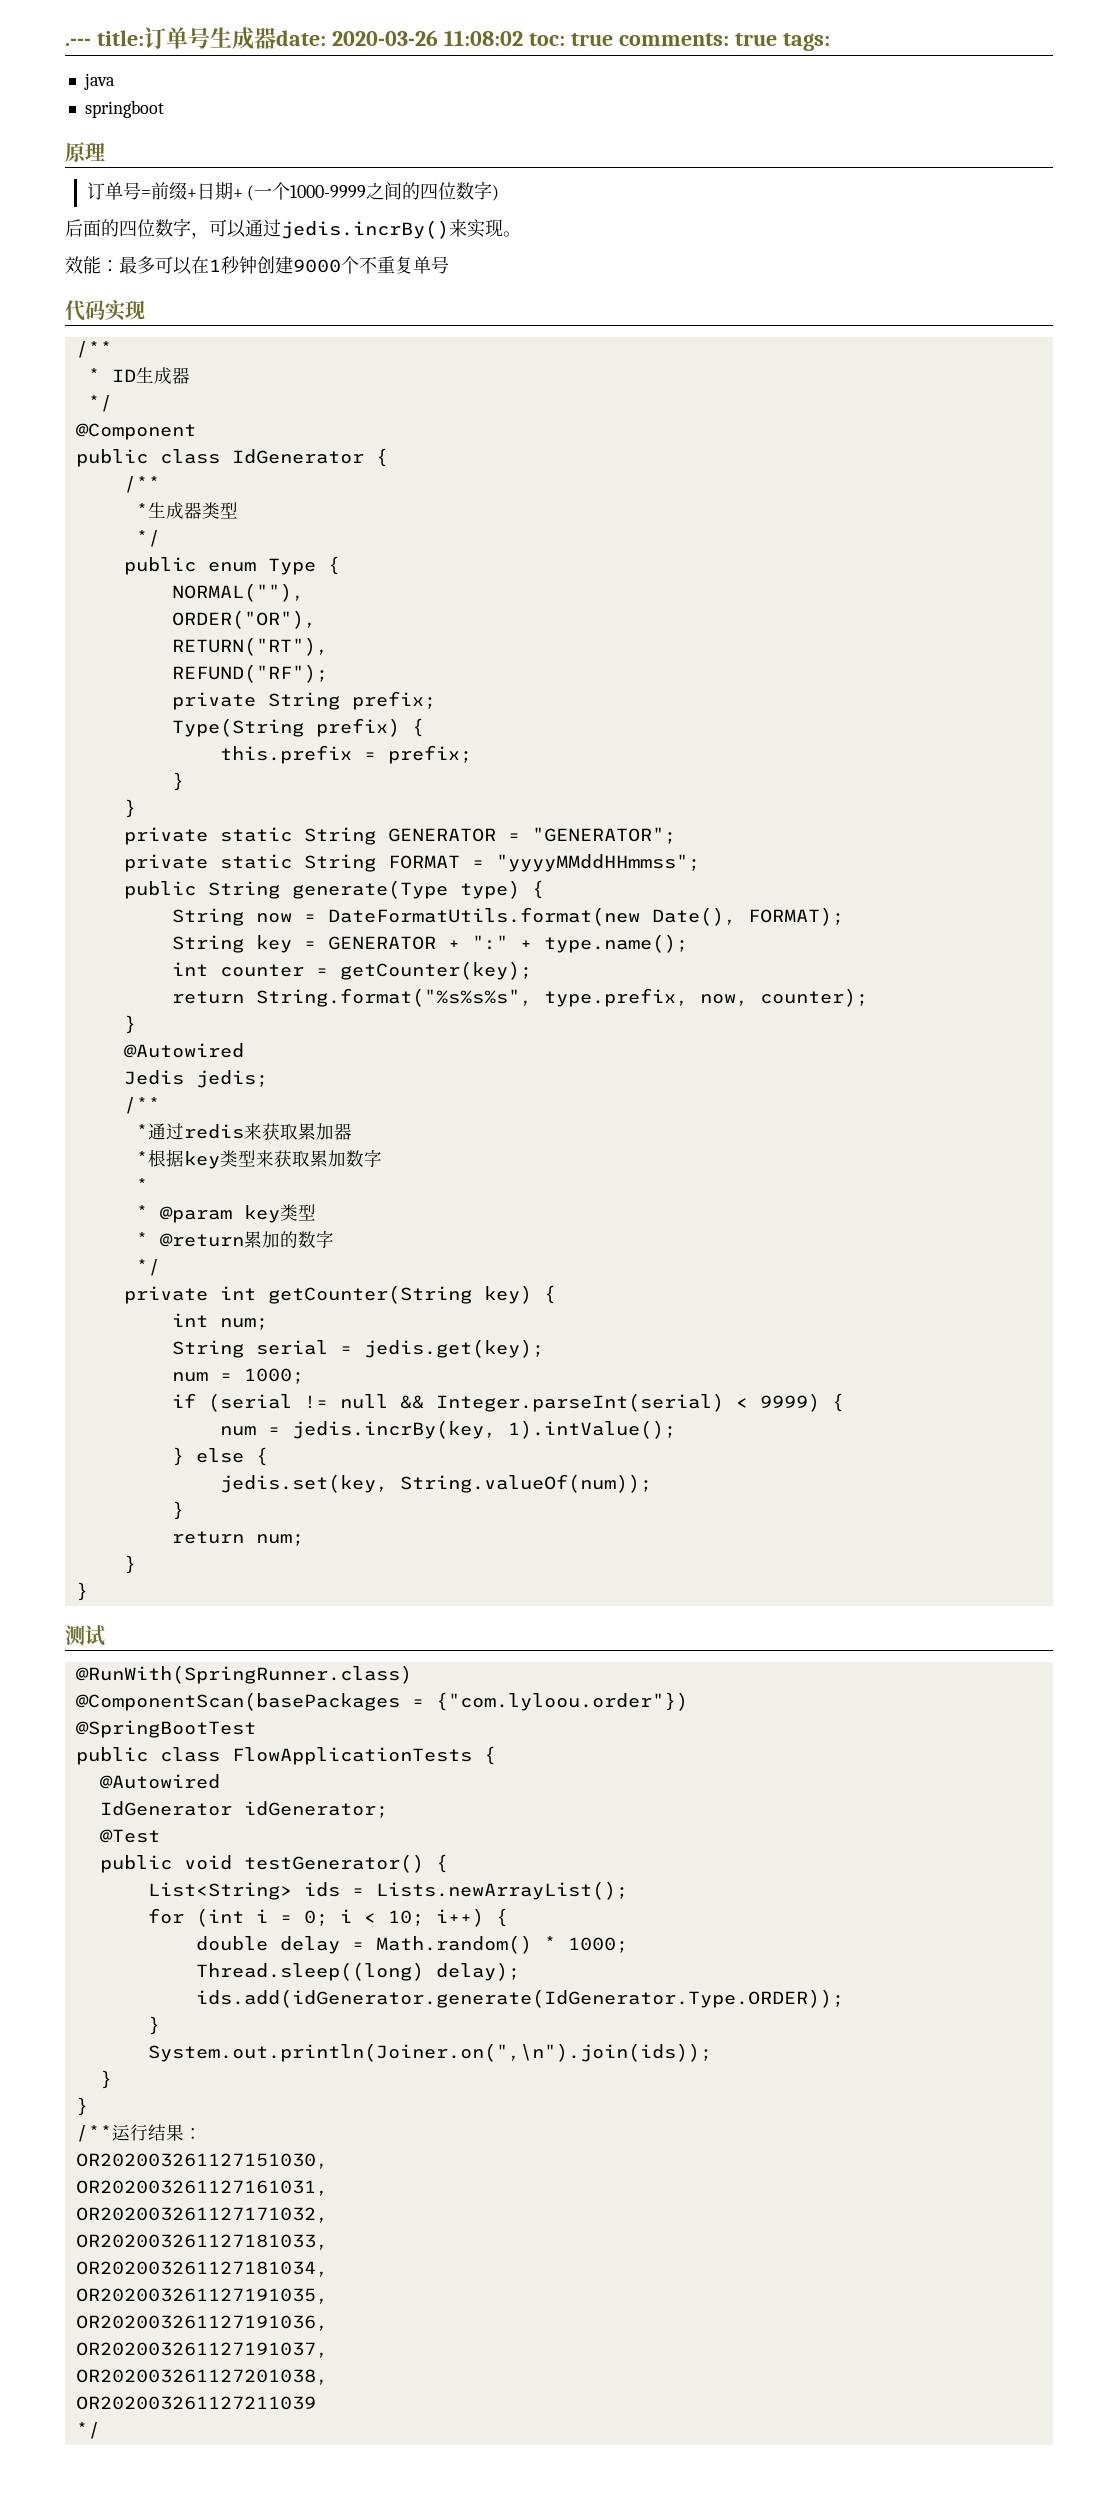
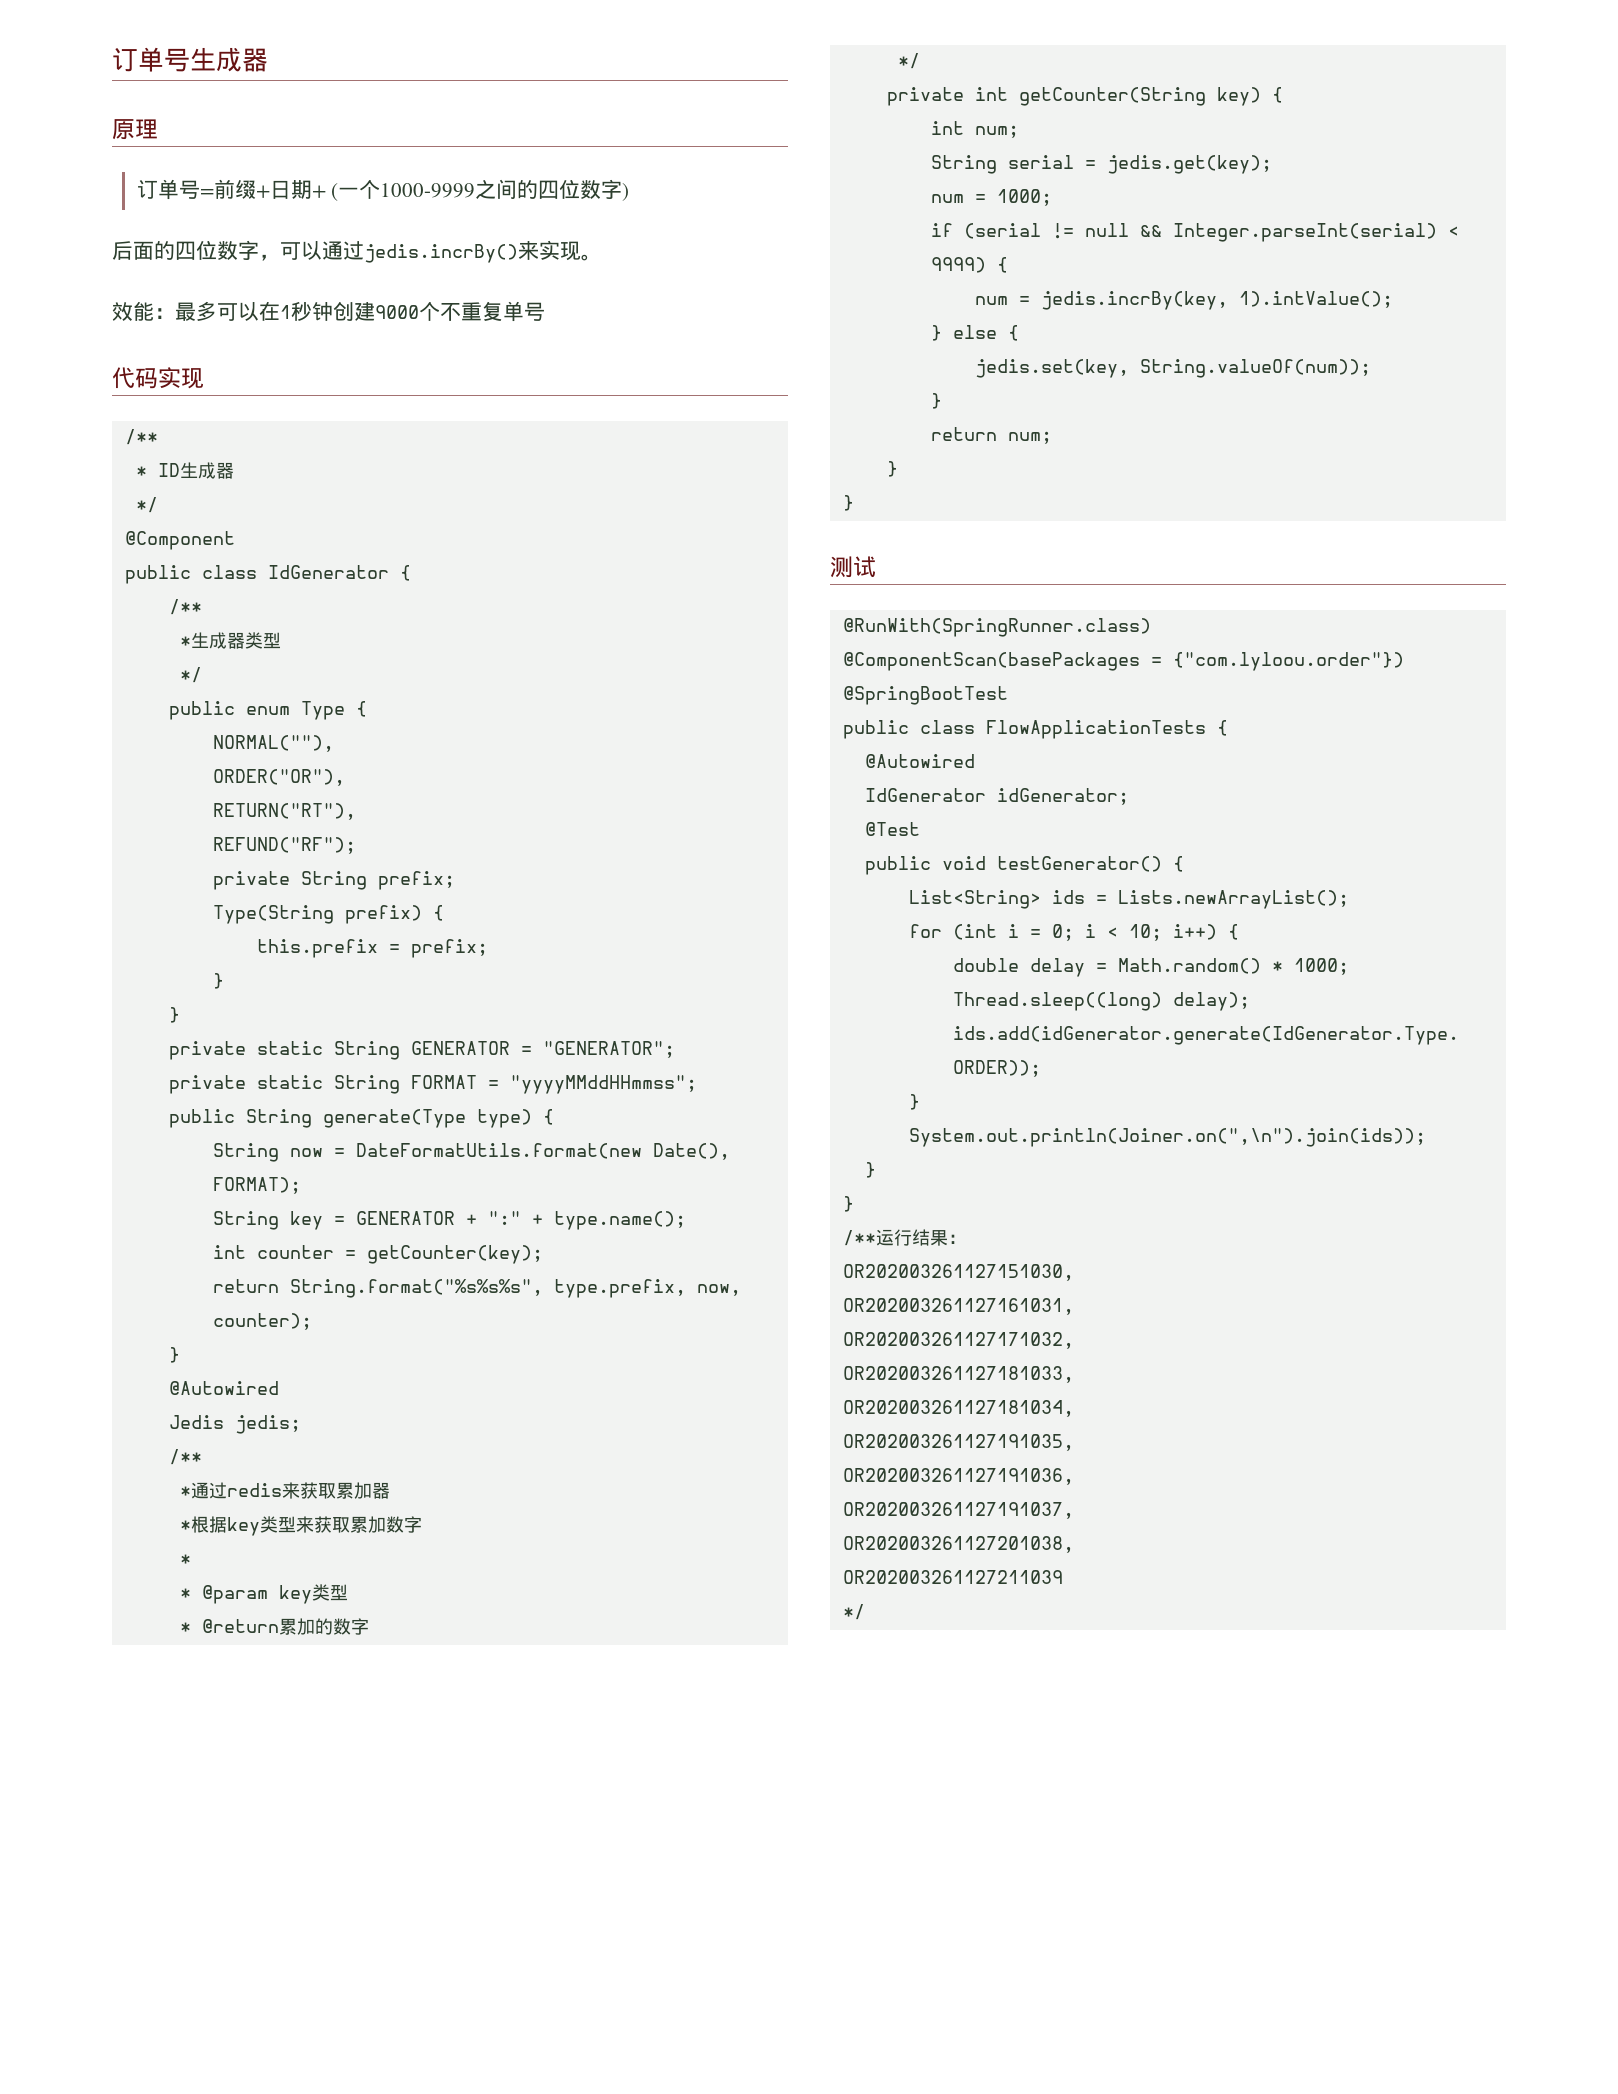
[65,30,144,46] .--- title: -> (112, 59) none
[275,30,830,51] [83,73,115,90] [84,100,164,118] date: 2020-03-26 11:08:02 toc: true comments: true tags: // java // springboot -> (268, 60) none

